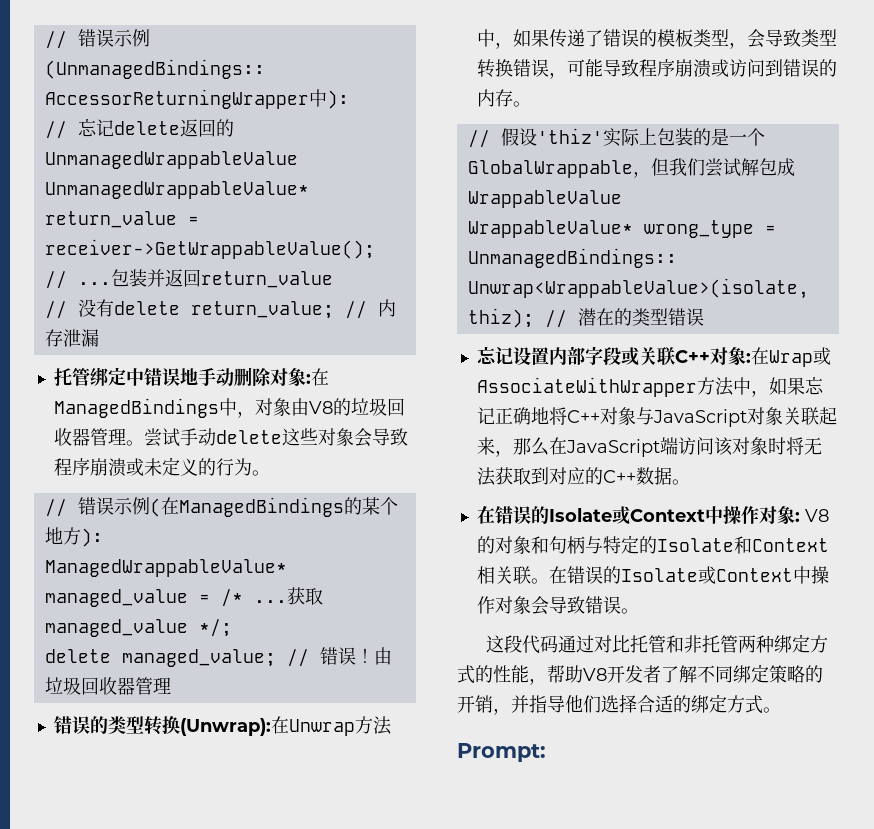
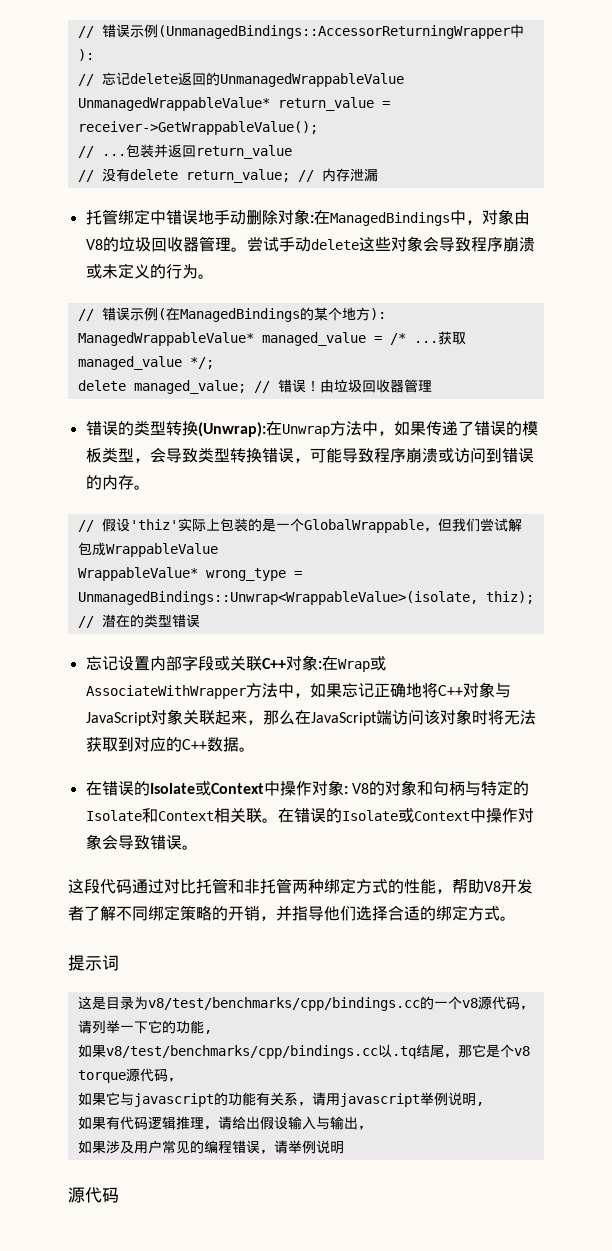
[457,743,546,762] Prompt: -> [68,955,119,971] [77,996,534,1011] [77,1020,212,1034] [77,1044,530,1059] [77,1068,182,1083] [77,1092,484,1107] [77,1116,372,1130] [77,1140,344,1154] [68,1187,119,1203] 提示词 // 这是目录为v8/test/benchmarks/cpp/bindings.cc的一个v8源代码，请列举一下它的功能, // 如果v8/test/benchmarks/cpp/bindings.cc以.tq结尾，那它是个v8 torque源代码， // 如果它与javascript的功能有关系，请用javascript举例说明, // 如果有代码逻辑推理，请给出假设输入与输出， // 如果涉及用户常见的编程错误，请举例说明 // 源代码

